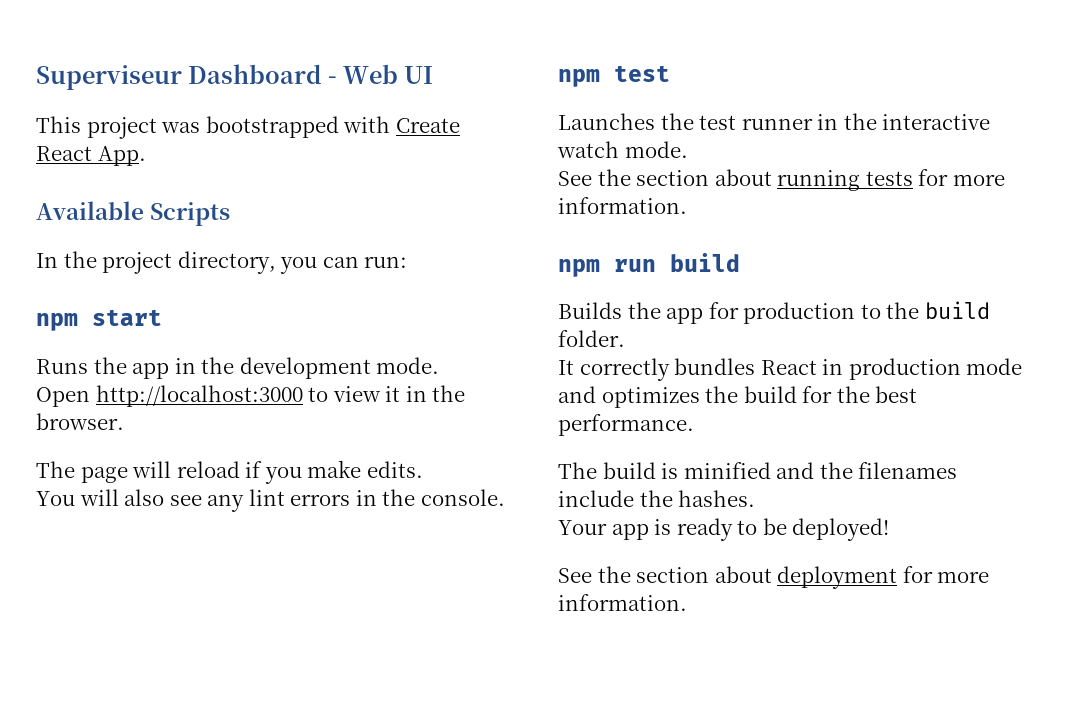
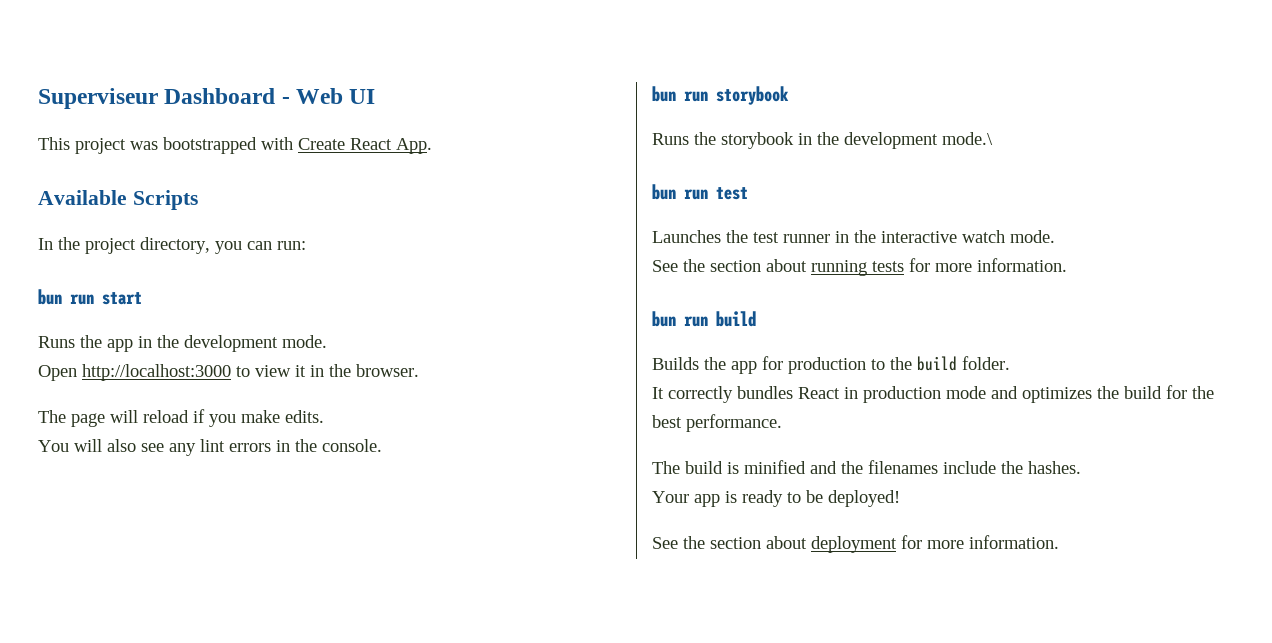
[36,313,78,331] npm -> [38,289,94,305] bun run
[558,69,600,87] npm -> [652,86,789,105] [652,132,993,149] [652,184,708,200] bun run storybook // Runs the storybook in the development mode.\ // bun run
[558,259,600,277] npm -> [652,311,676,327] bun

